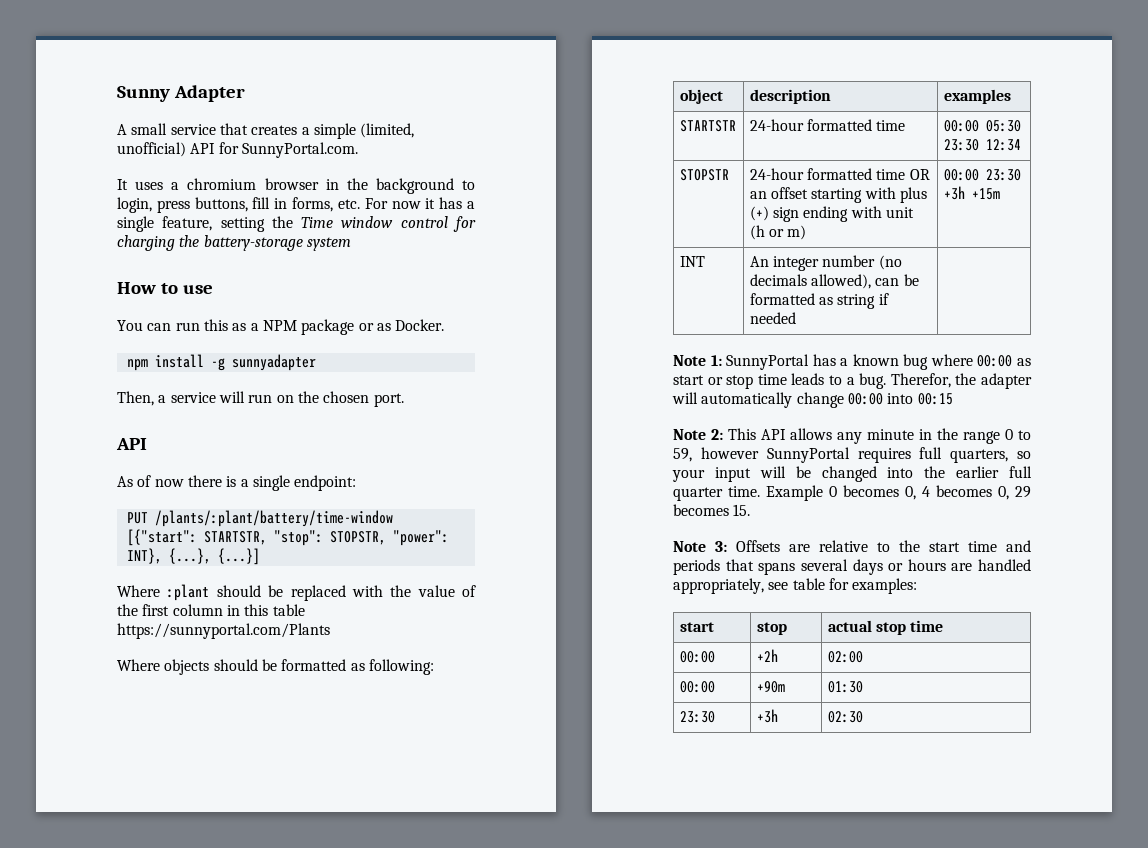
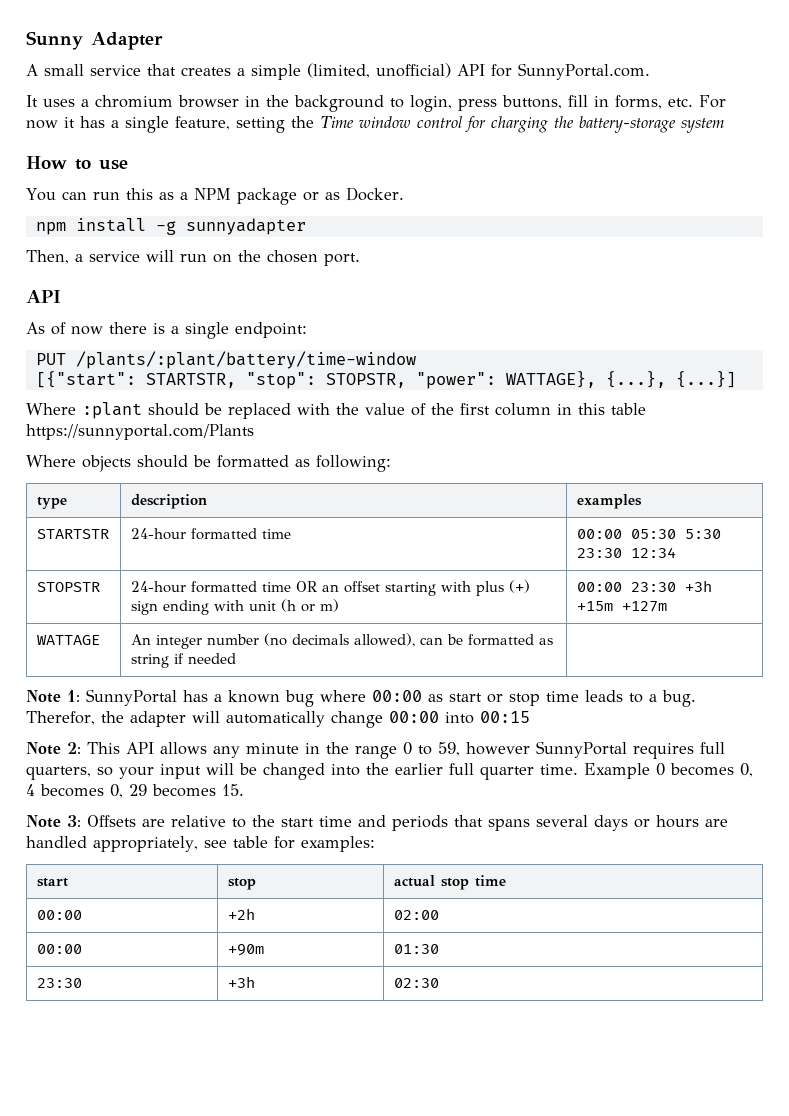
[126,548,162,564] INT}, -> [505,371,596,388] WATTAGE},
[679,89,723,104] object -> [36,497,67,509] type
(1021, 126) none -> [684,529,721,539] 5:30
[679,256,705,267] // INT -> [621,601,667,612] [36,635,100,645] +127m // WATTAGE

